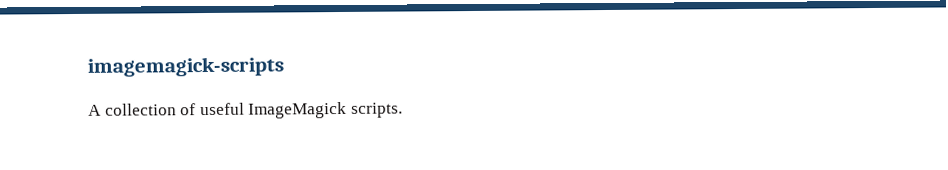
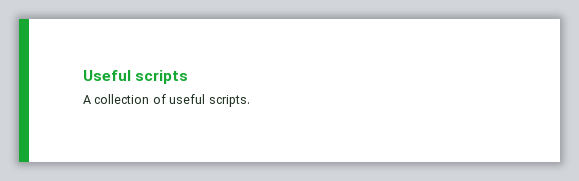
[87,56,284,77] imagemagick-scripts -> [83,70,189,84] Useful scripts
[248,101,348,119] ImageMagick -> (206, 99) none

